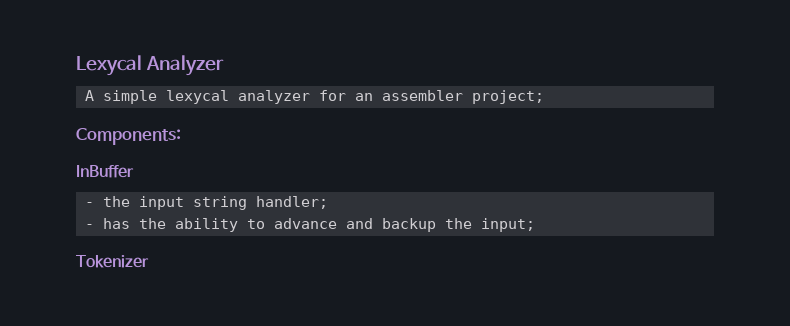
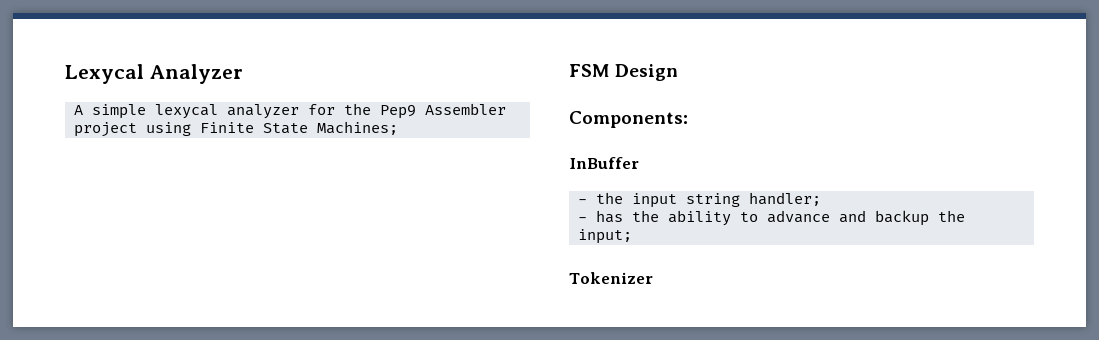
[354,90,544,104] an assembler project; -> [344,103,506,119] [74,121,398,137] [569,64,679,81] the Pep9 Assembler project using Finite State Machines; // FSM Design

